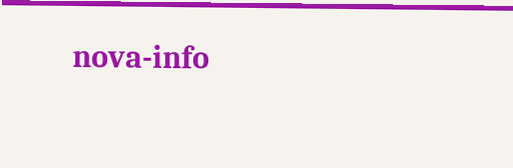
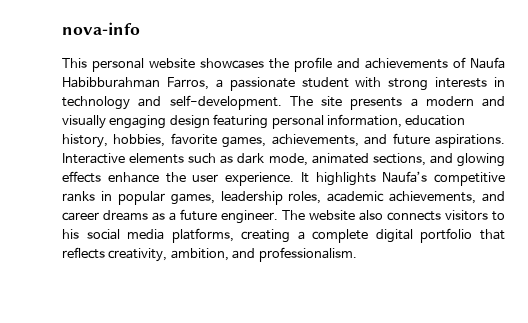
(210, 56) none -> [62,57,505,72] [62,77,505,91] [62,95,505,110] [62,114,466,129] [62,133,505,148] [62,153,505,167] [62,171,505,186] [62,191,505,205] [62,209,505,224] [62,228,505,243] [62,247,357,262] // This personal website showcases the profile and achievements of Naufa Habibburahman Farros, a passionate student with strong interests in technology and self-development. The site presents a modern and visually engaging design featuring personal information, education history, hobbies, favorite games, achievements, and future aspirations. Interactive elements such as dark mode, animated sections, and glowing effects enhance the user experience. It highlights Naufa’s competitive ranks in popular games, leadership roles, academic achievements, and career dreams as a future engineer. The website also connects visitors to his social media platforms, creating a complete digital portfolio that reflects creativity, ambition, and professionalism.

